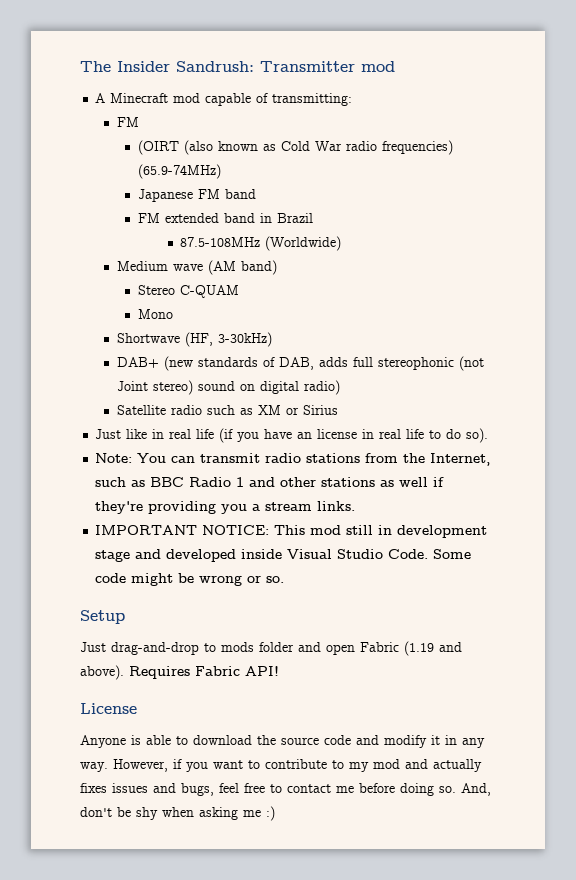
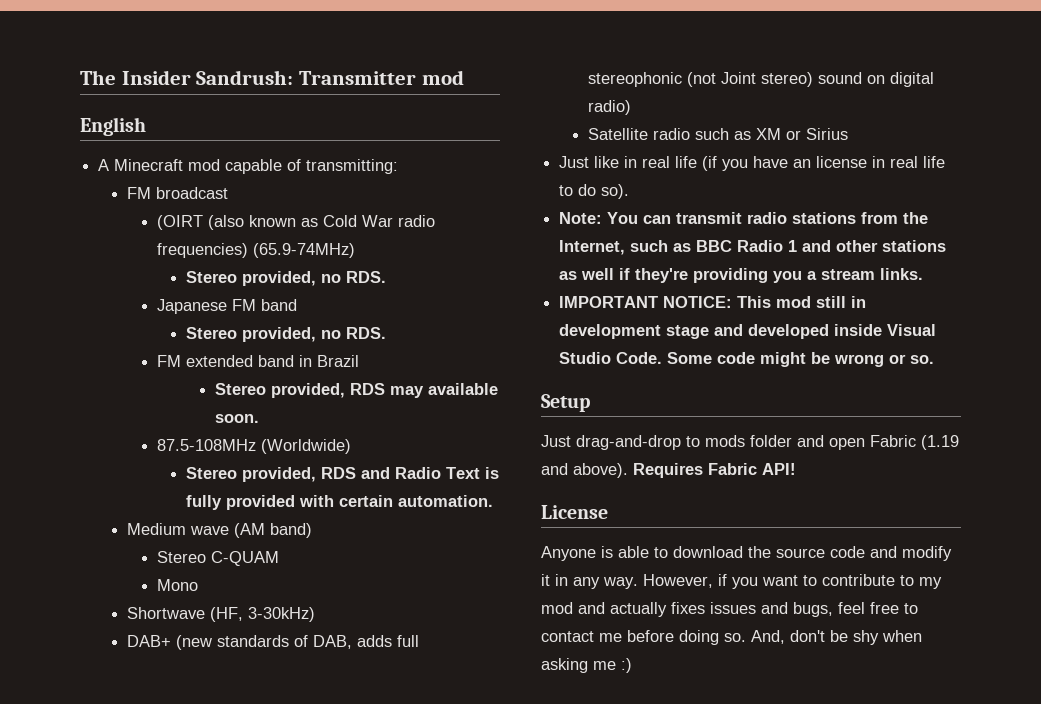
(395, 66) none -> [80,117,146,136] // English
(139, 122) none -> [156,187,229,199] broadcast
(221, 171) none -> [185,271,386,286] // Stereo provided, no RDS.
(256, 194) none -> [185,327,386,342] // Stereo provided, no RDS.
[180,236,342,251] 87.5-108MHz (Worldwide) -> [214,383,498,398] [214,414,259,423] [156,439,351,454] [185,467,499,482] [185,495,493,510] Stereo provided, RDS may available soon. // 87.5-108MHz (Worldwide) // Stereo provided, RDS and Radio Text is fully provided with certain automation.

